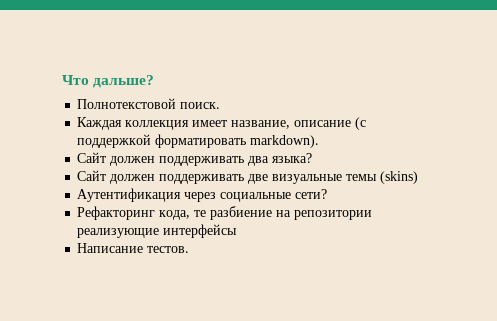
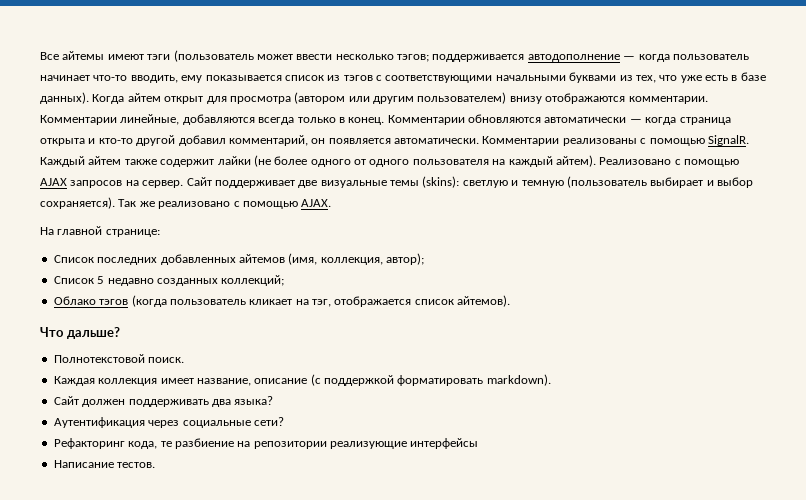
(62, 80) none -> [40,50,749,62] [40,72,766,83] [40,92,708,104] [40,114,731,125] [40,135,749,146] [40,155,739,167] [40,176,753,188] [40,197,332,209] [40,226,160,237] [53,253,424,265] [53,275,285,286] [53,295,511,307] Все айтемы имеют тэги (пользователь может ввести несколько тэгов; поддерживается автодополнение — когда пользователь начинает что-то вводить, ему показывается список из тэгов с соответствующими начальными буквами из тех, что уже есть в базе данных). Когда айтем открыт для просмотра (автором или другим пользователем) внизу отображаются комментарии. Комментарии линейные, добавляются всегда только в конец. Комментарии обновляются автоматически — когда страница открыта и кто-то другой добавил комментарий, он появляется автоматически. Комментарии реализованы с помощью SignalR. Каждый айтем также содержит лайки (не более одного от одного пользователя на каждый айтем). Реализовано с помощью AJAX запросов на сервер. Сайт поддерживает две визуальные темы (skins): светлую и темную (пользователь выбирает и выбор сохраняется). Так же реализовано с помощью AJAX. // На главной странице: // Список последних добавленных айтемов (имя, коллекция, автор); // Список 5 недавно созданных коллекций; // Облако тэгов (когда пользователь кликает на тэг, отображается список айтемов). //
[77,170,419,184] // Сайт должен поддерживать две визуальные темы (skins) -> (274, 400) none

